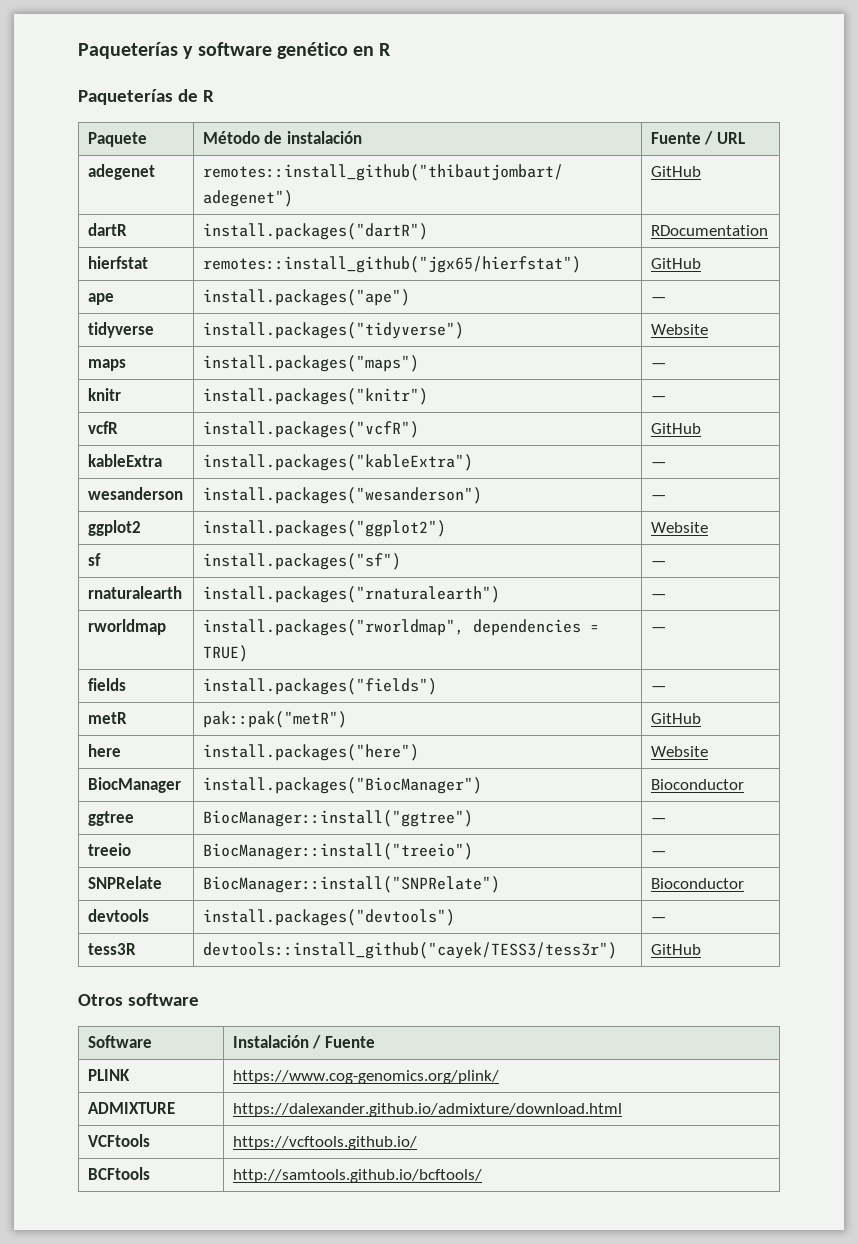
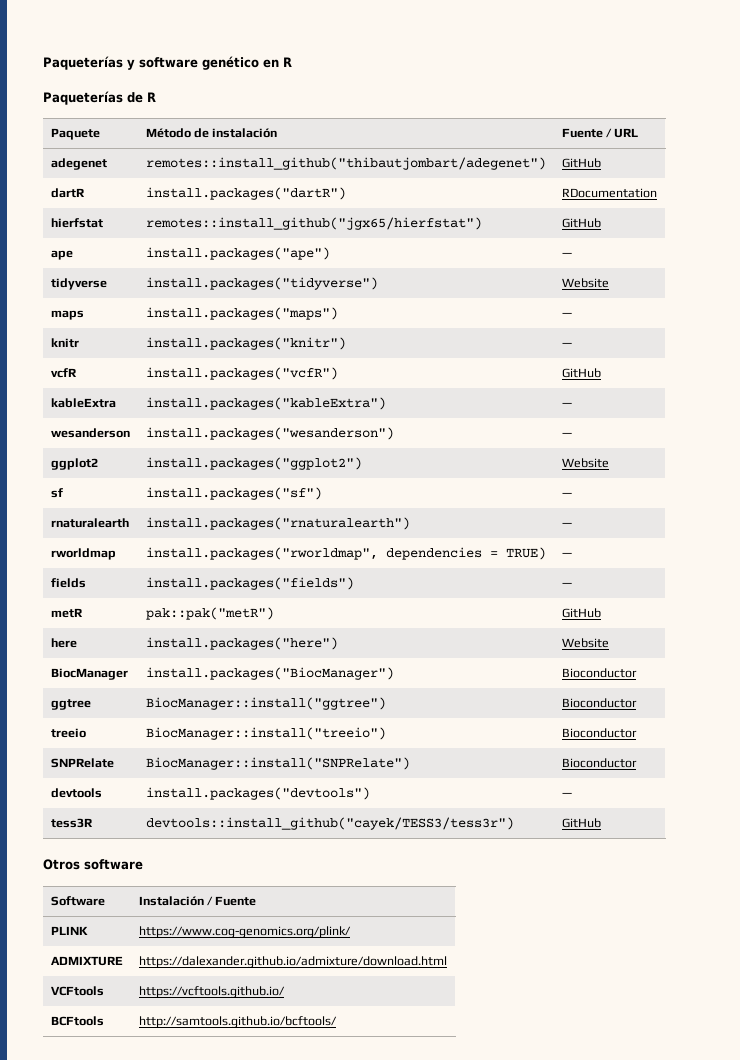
[650,818,666,823] — -> [561,698,637,708] Bioconductor
[650,851,666,856] — -> [561,728,637,738] Bioconductor

